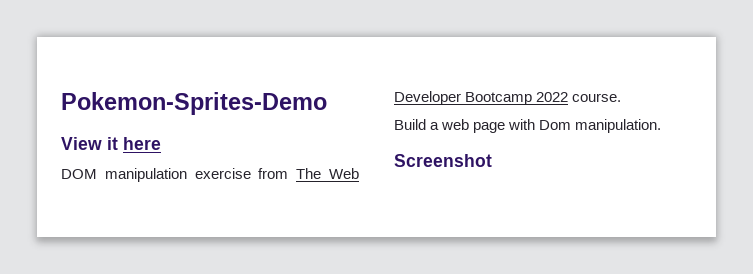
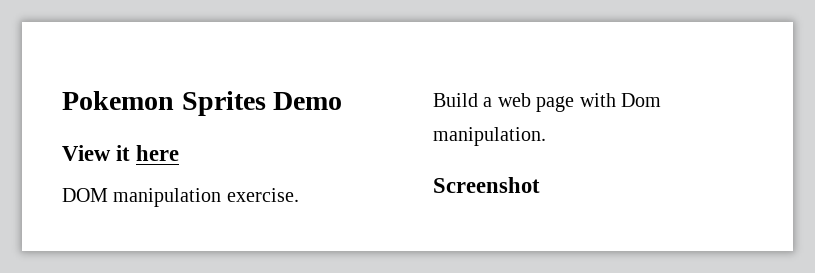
[61,92,327,115] Pokemon-Sprites-Demo -> [62,91,343,116] Pokemon Sprites Demo
[194,168,360,179] [394,91,622,105] exercise from The Web Developer Bootcamp 2022 course. -> [226,188,299,202] exercise.

